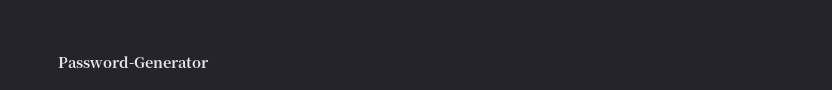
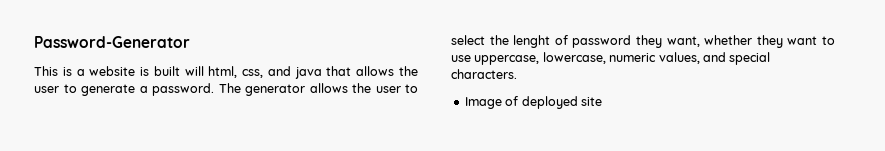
(209, 62) none -> [34,66,419,79] [34,83,418,96] [451,35,835,48] [451,52,771,65] [451,69,517,79] [464,96,602,109] // This is a website is built will html, css, and java that allows the user to generate a password. The generator allows the user to select the lenght of password they want, whether they want to use uppercase, lowercase, numeric values, and special characters. // Image of deployed site

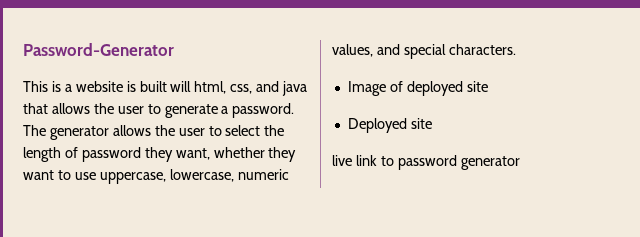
[513,35,551,48] lenght -> [23,147,61,162] length
(602, 101) none -> [347,118,432,133] [332,155,520,170] // Deployed site // live link to password generator

